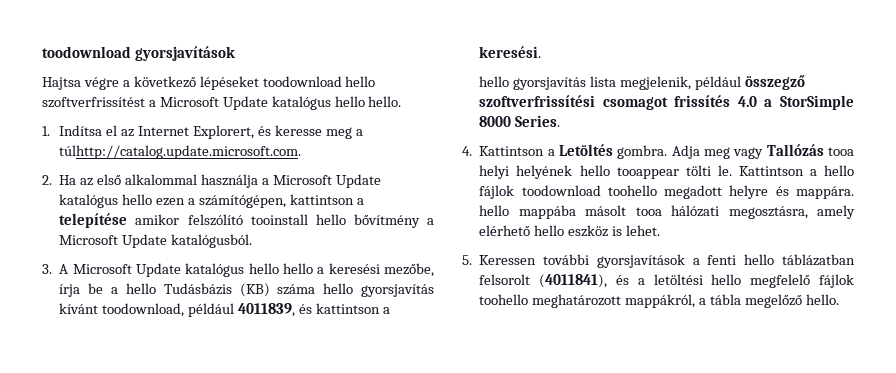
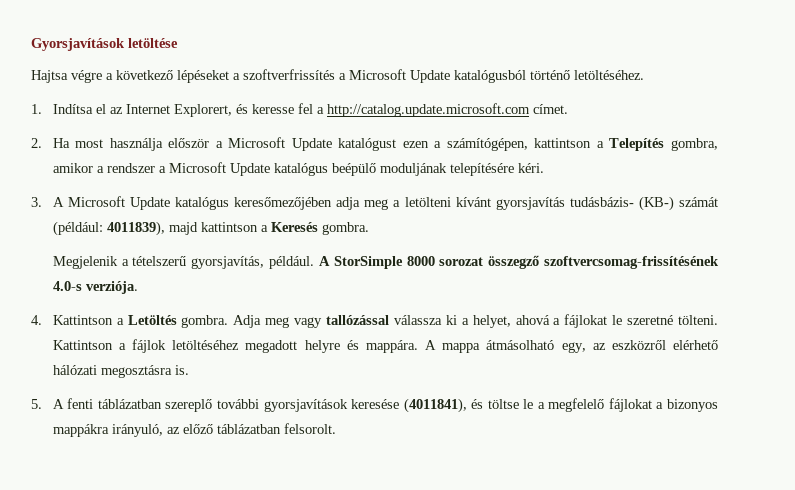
[42,46,235,61] toodownload gyorsjavítások -> [31,38,178,51] Gyorsjavítások letöltése
[262,76,376,87] [42,96,402,110] toodownload hello szoftverfrissítést a Microsoft Update katalógus hello hello. -> [233,69,644,83] a szoftverfrissítés a Microsoft Update katalógusból történő letöltéséhez.
[325,127,363,139] [59,145,302,159] [42,174,381,188] [59,194,153,208] meg a túlhttp://catalog.update.microsoft.com. // 2. Ha az első alkalommal használja a Microsoft Update katalógus hello -> [297,103,568,117] [31,137,397,151] fel a http://catalog.update.microsoft.com címet. // 2. Ha most használja először a Microsoft Update katalógust
[59,213,435,228] [59,234,253,248] telepítése amikor felszólító tooinstall hello bővítmény a Microsoft Update katalógusból. -> [609,138,718,151] [52,162,544,176] Telepítés gombra, amikor a rendszer a Microsoft Update katalógus beépülő moduljának telepítésére kéri.
[248,263,434,277] [59,283,434,297] [59,303,390,317] [479,46,542,58] [479,75,805,90] [479,95,854,110] [479,115,561,127] hello hello a keresési mezőbe, írja be a hello Tudásbázis (KB) száma hello gyorsjavítás kívánt toodownload, például 4011839, és kattintson a keresési. // hello gyorsjavítás lista megjelenik, például összegző szoftverfrissítési csomagot frissítés 4.0 a StorSimple 8000 Series. -> [234,196,718,211] [52,221,369,236] [52,255,719,269] [52,281,138,294] keresőmezőjében adja meg a letölteni kívánt gyorsjavítás tudásbázis- (KB-) számát (például: 4011839), majd kattintson a Keresés gombra. // Megjelenik a tételszerű gyorsjavítás, például. A StorSimple 8000 sorozat összegző szoftvercsomag-frissítésének 4.0-s verziója.
[766,144,854,156] [479,165,854,179] [479,185,854,199] [479,205,855,219] [479,225,660,237] [462,254,855,268] [479,274,854,288] [479,294,839,308] Tallózás tooa helyi helyének hello tooappear tölti le. Kattintson a hello fájlok toodownload toohello megadott helyre és mappára. hello mappába másolt tooa hálózati megosztásra, amely elérhető hello eszköz is lehet. // 5. Keressen további gyorsjavítások a fenti hello táblázatban felsorolt (4011841), és a letöltési hello megfelelő fájlok toohello meghatározott mappákról, a tábla megelőző hello. -> [326,314,719,328] [52,339,719,353] [52,365,189,378] [31,398,718,413] [52,423,336,437] tallózással válassza ki a helyet, ahová a fájlokat le szeretné tölteni. Kattintson a fájlok letöltéséhez megadott helyre és mappára. A mappa átmásolható egy, az eszközről elérhető hálózati megosztásra is. // 5. A fenti táblázatban szereplő további gyorsjavítások keresése (4011841), és töltse le a megfelelő fájlokat a bizonyos mappákra irányuló, az előző táblázatban felsorolt.

